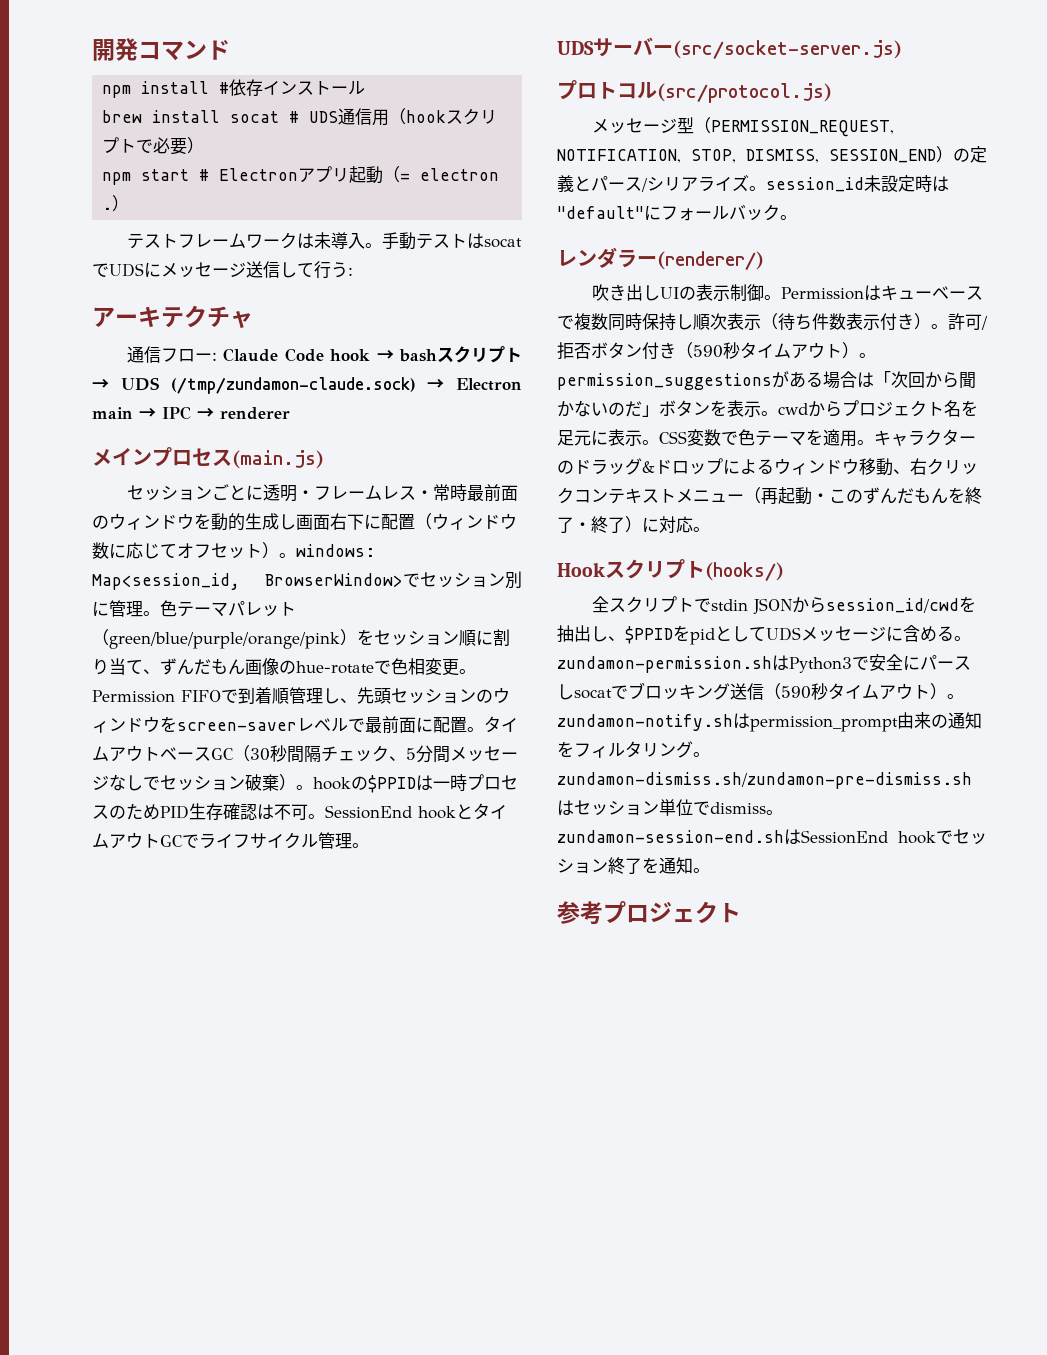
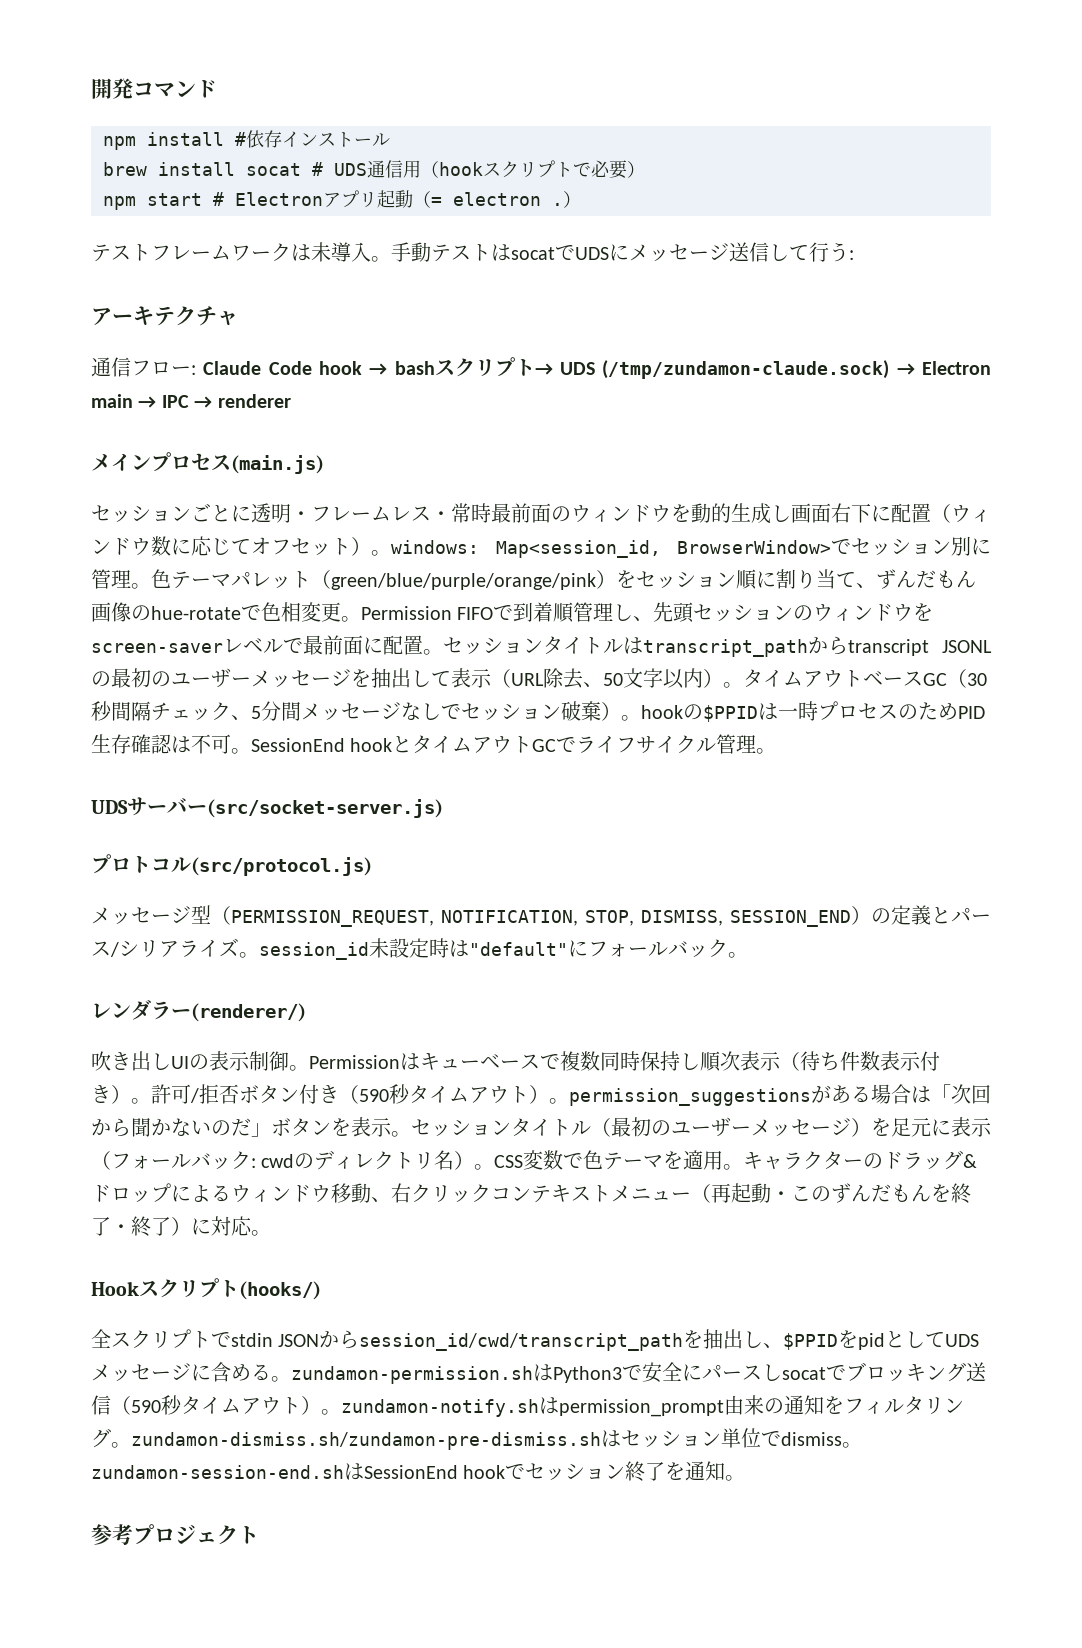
(484, 729) none -> [443,636,992,657] [91,668,743,689] セッションタイトルはtranscript_pathからtranscript JSONLの最初のユーザーメッセージを抽出して表示（URL除去、50文字以内）。
[778,400,978,417] [557,429,642,446] cwdからプロジェクト名を足元に表示 -> [411,1117,992,1137] [91,1150,475,1170] セッションタイトル（最初のユーザーメッセージ）を足元に表示（フォールバック: cwdのディレクトリ名）
[825,598,959,613] session_id/cwd -> [359,1333,684,1351] session_id/cwd/transcript_path

